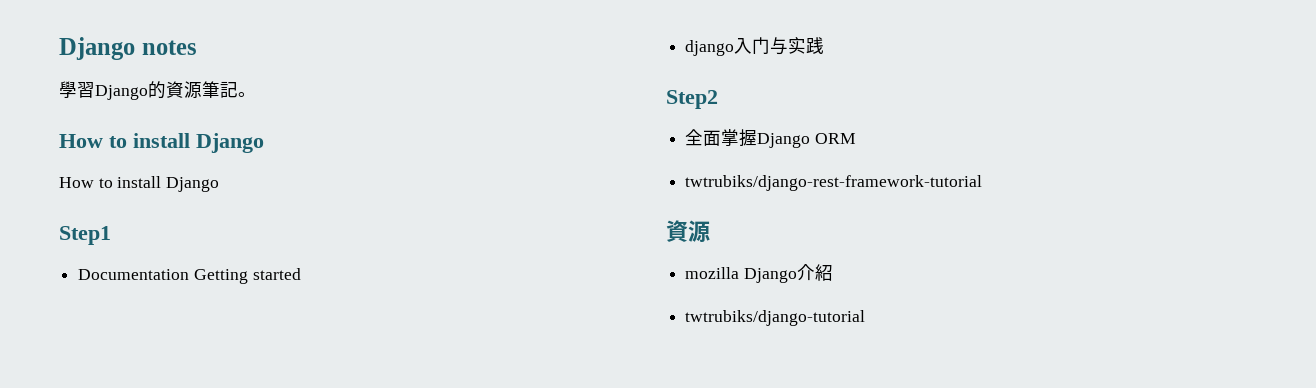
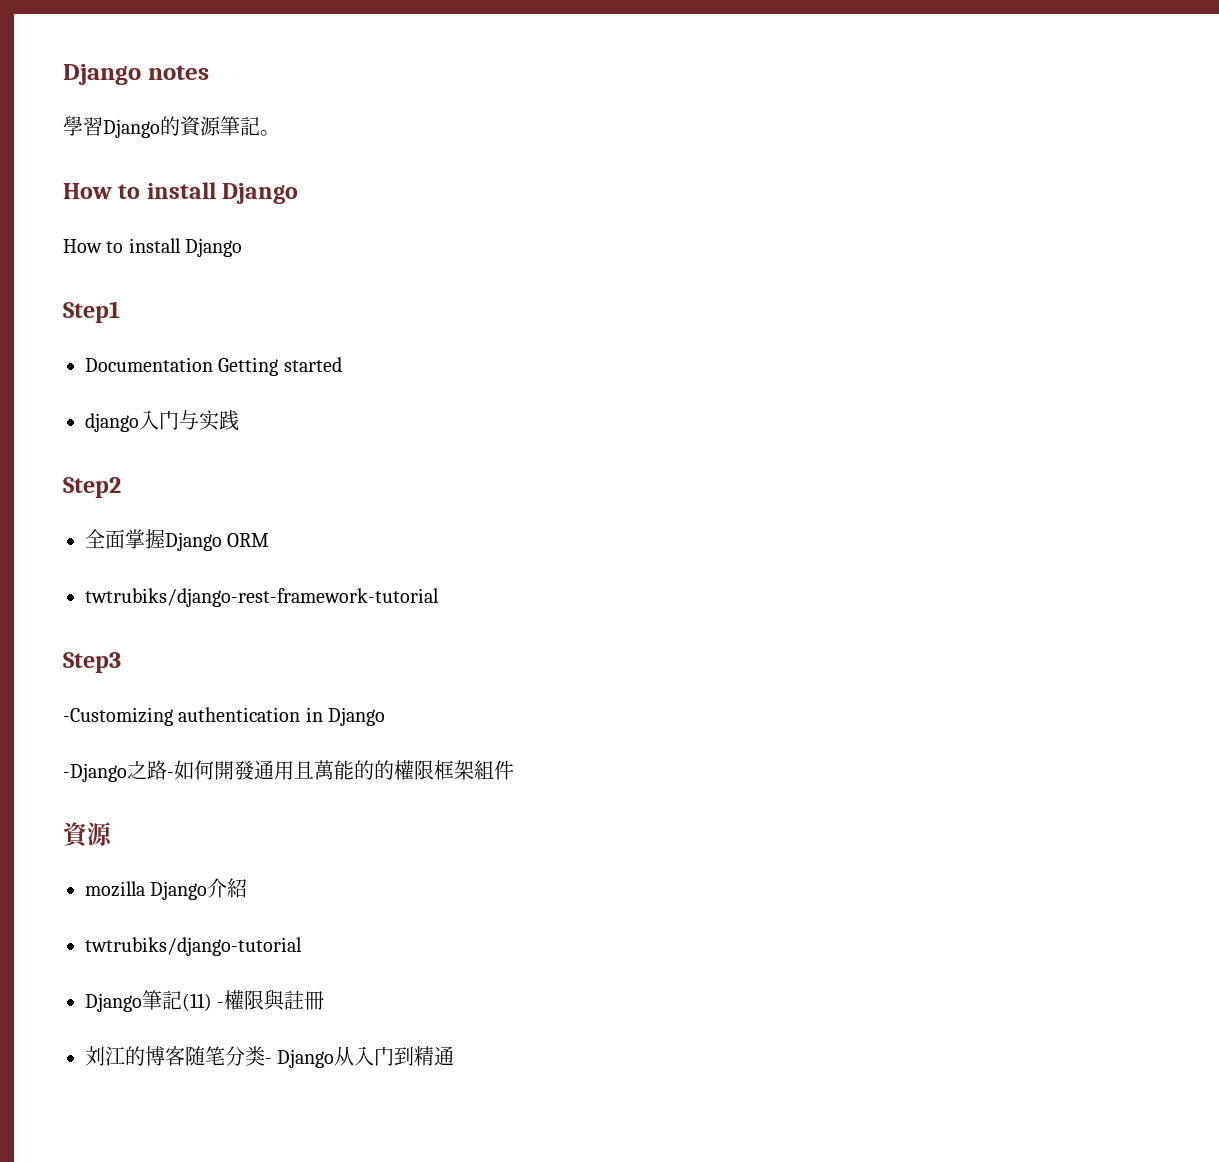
(983, 183) none -> [63,652,121,673] [63,707,386,726] [63,760,514,782] // Step3 // -Customizing authentication in Django // -Django之路-如何開發通用且萬能的的權限框架組件
(866, 318) none -> [85,989,325,1012] [85,1046,455,1068] // Django筆記(11) -權限與註冊 // 刘江的博客随笔分类- Django从入门到精通

